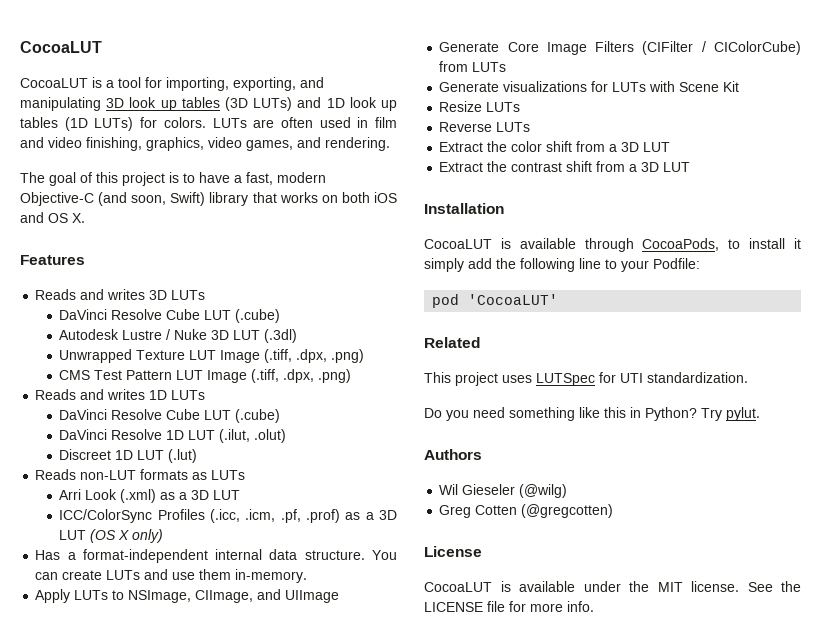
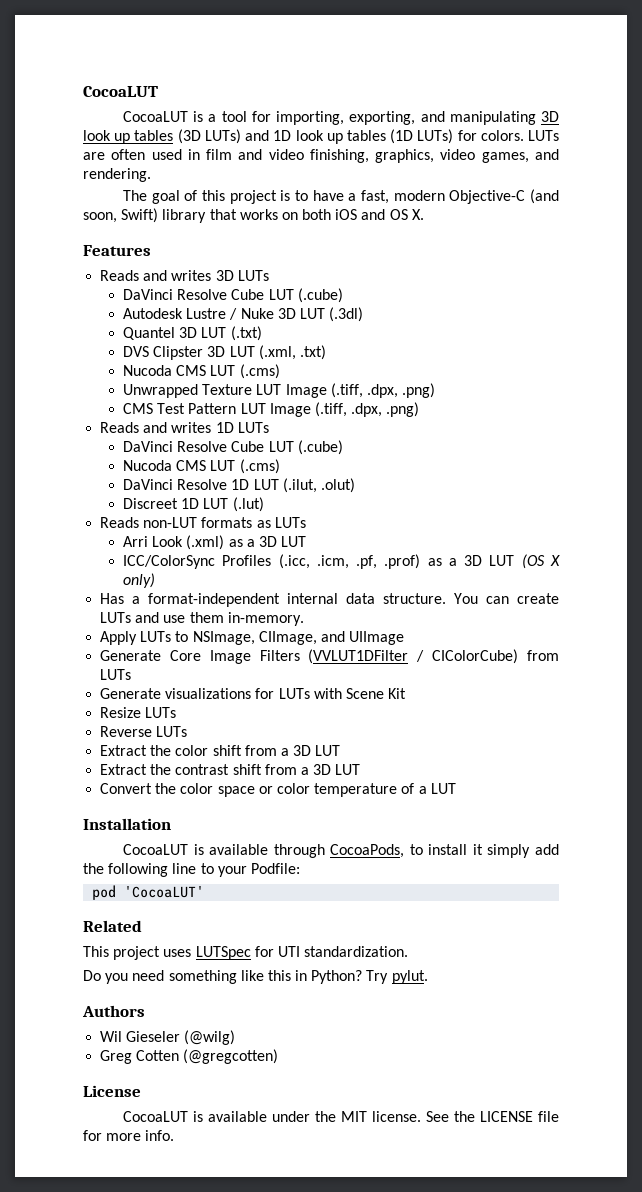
(298, 336) none -> [123,326,262,341] [123,345,326,360] [123,364,280,379] // Quantel 3D LUT (.txt) // DVS Clipster 3D LUT (.xml, .txt) // Nucoda CMS LUT (.cms)
(281, 416) none -> [123,459,280,474] // Nucoda CMS LUT (.cms)
[642,41,694,55] (CIFilter -> [308,649,409,664] (VVLUT1DFilter
(691, 167) none -> [100,783,456,797] // Convert the color space or color temperature of a LUT

